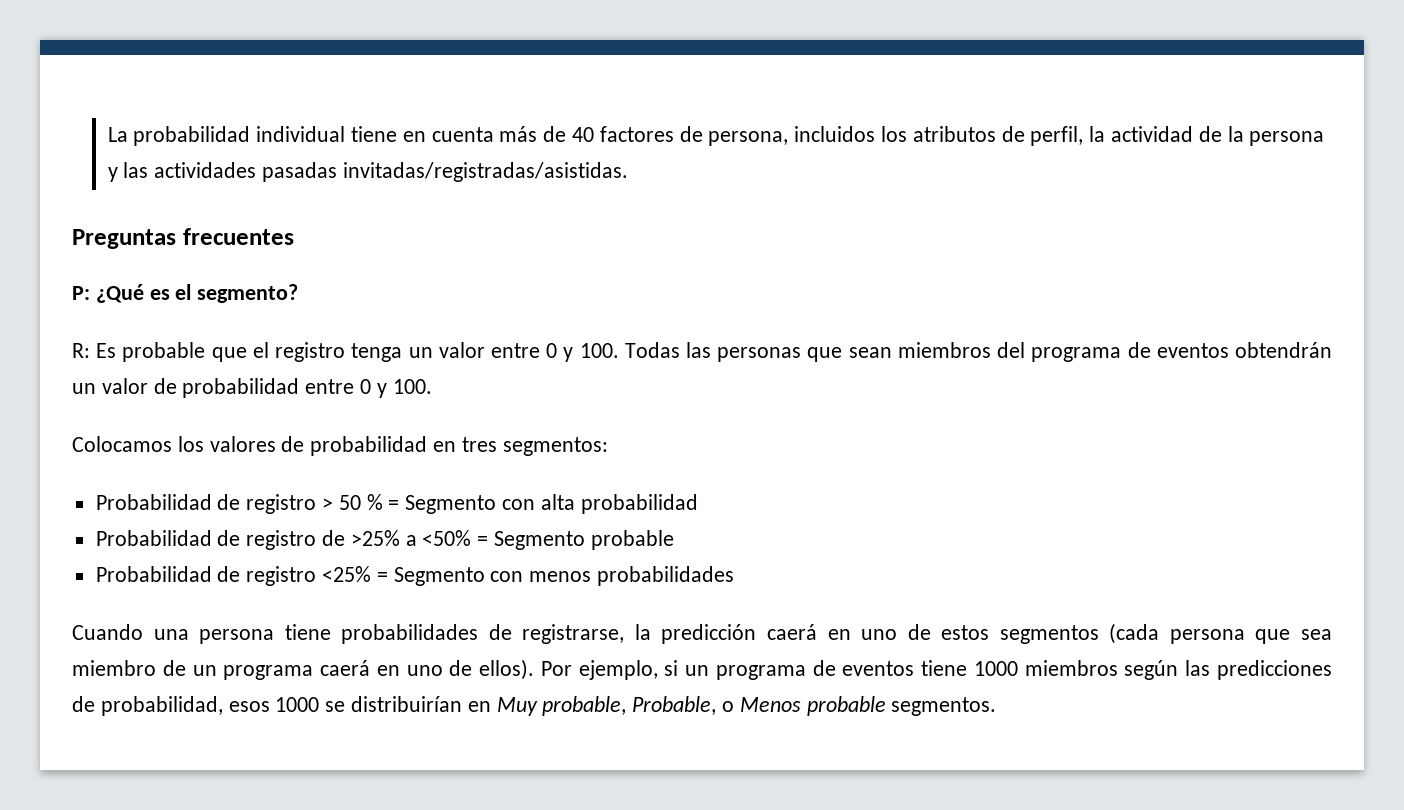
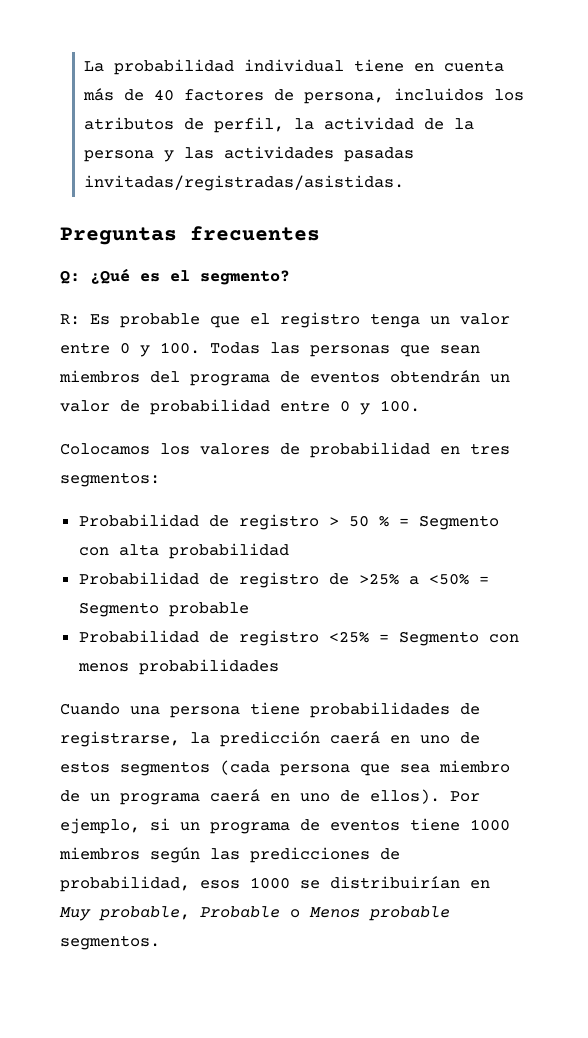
[72,286,90,300] P: -> [60,270,80,284] Q:
[632,696,717,715] Probable, -> [200,906,280,918] Probable

